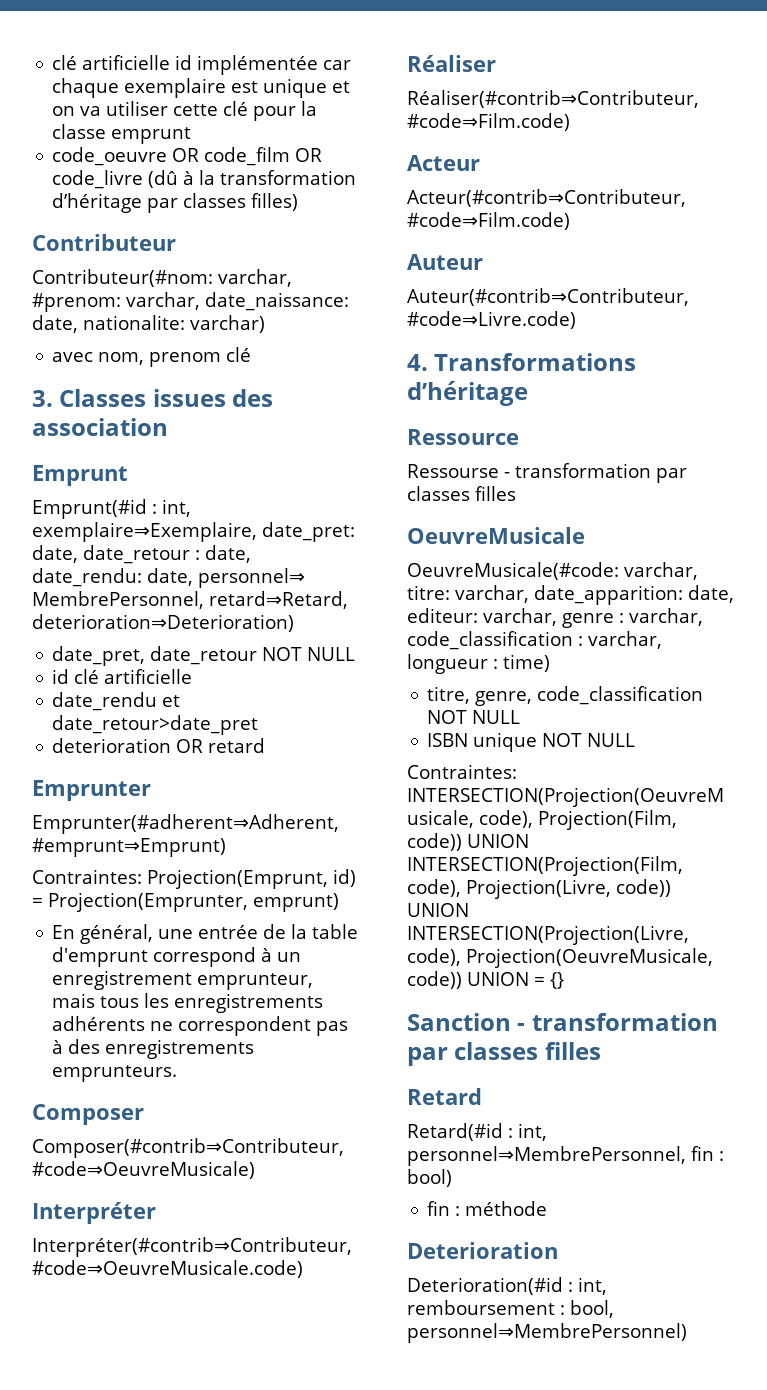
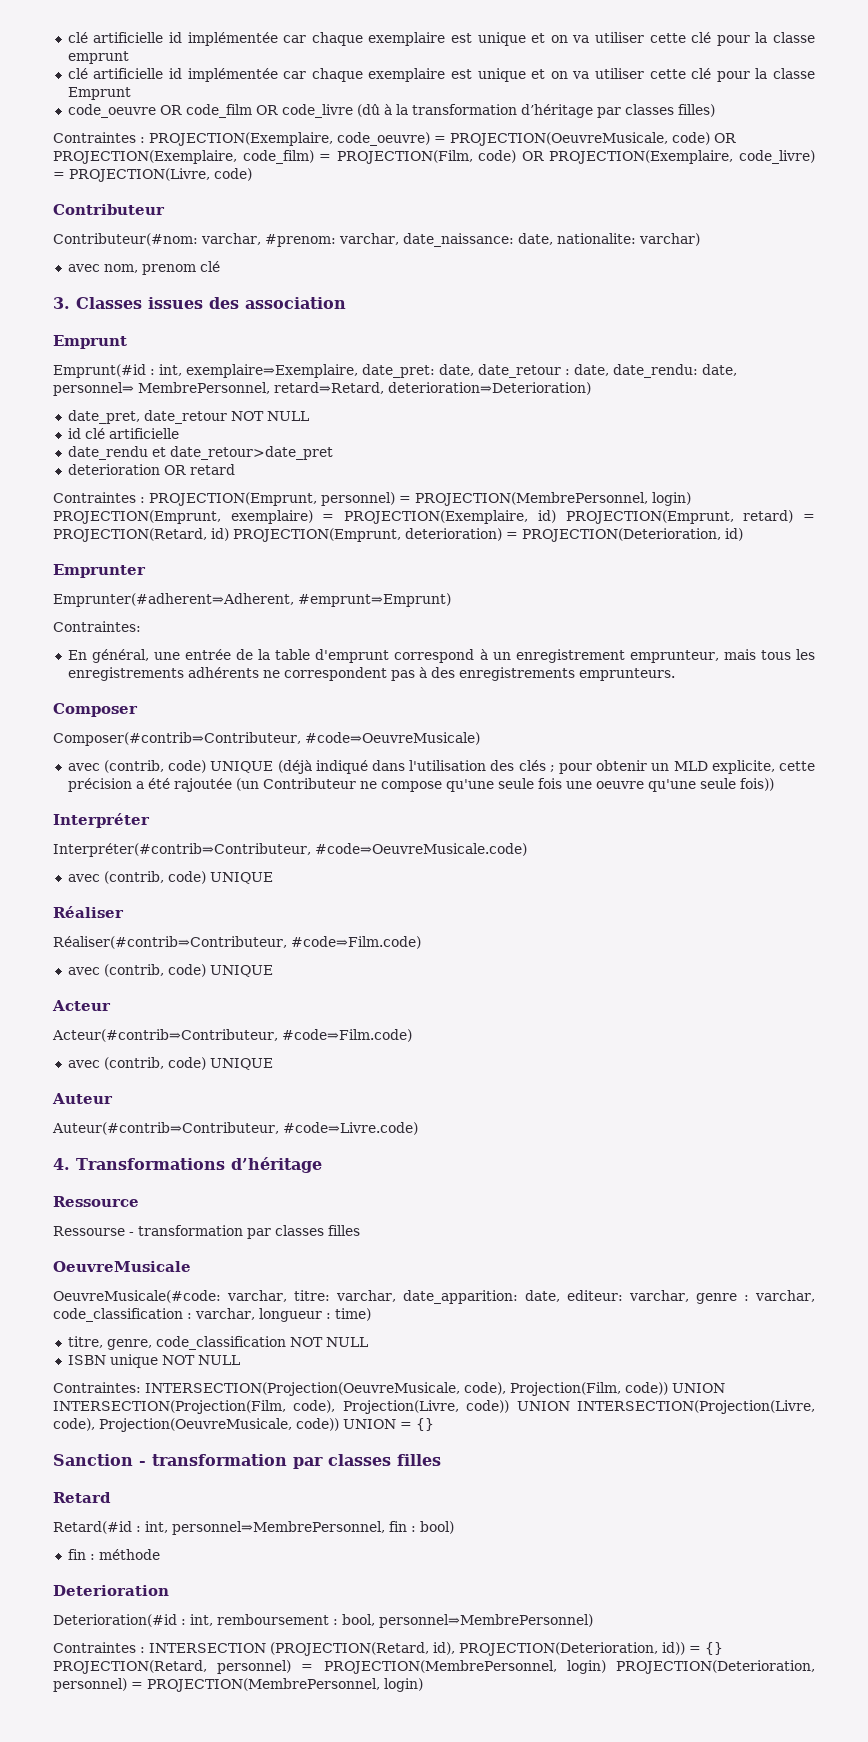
(192, 135) none -> [67,68,816,82] [67,87,131,100] // clé artificielle id implémentée car chaque exemplaire est unique et on va utiliser cette clé pour la classe Emprunt
(299, 202) none -> [53,132,736,146] [53,150,815,164] [53,168,252,182] // Contraintes : PROJECTION(Exemplaire, code_oeuvre) = PROJECTION(OeuvreMusicale, code) OR PROJECTION(Exemplaire, code_film) = PROJECTION(Film, code) OR PROJECTION(Exemplaire, code_livre) = PROJECTION(Livre, code)
(266, 745) none -> [53,492,691,506] [53,510,815,524] [53,528,743,542] // Contraintes : PROJECTION(Emprunt, personnel) = PROJECTION(MembrePersonnel, login) PROJECTION(Emprunt, exemplaire) = PROJECTION(Exemplaire, id) PROJECTION(Emprunt, retard) = PROJECTION(Retard, id) PROJECTION(Emprunt, deterioration) = PROJECTION(Deterioration, id)
[147,869,356,889] [32,892,339,912] Projection(Emprunt, id) = Projection(Emprunter, emprunt) -> (141, 626) none
(255, 1170) none -> [67,760,815,774] [67,778,774,792] // avec (contrib, code) UNIQUE (déjà indiqué dans l'utilisation des clés ; pour obtenir un MLD explicite, cette précision a été rajoutée (un Contributeur ne compose qu'une seule fois une oeuvre qu'une seule fois))
(303, 1269) none -> [67,871,273,884] // avec (contrib, code) UNIQUE
(570, 122) none -> [67,964,273,977] // avec (contrib, code) UNIQUE
(570, 221) none -> [67,1057,273,1070] // avec (contrib, code) UNIQUE
(687, 1333) none -> [53,1642,723,1656] [53,1660,815,1674] [53,1678,423,1692] // Contraintes : INTERSECTION (PROJECTION(Retard, id), PROJECTION(Deterioration, id)) = {} PROJECTION(Retard, personnel) = PROJECTION(MembrePersonnel, login) PROJECTION(Deterioration, personnel) = PROJECTION(MembrePersonnel, login)

